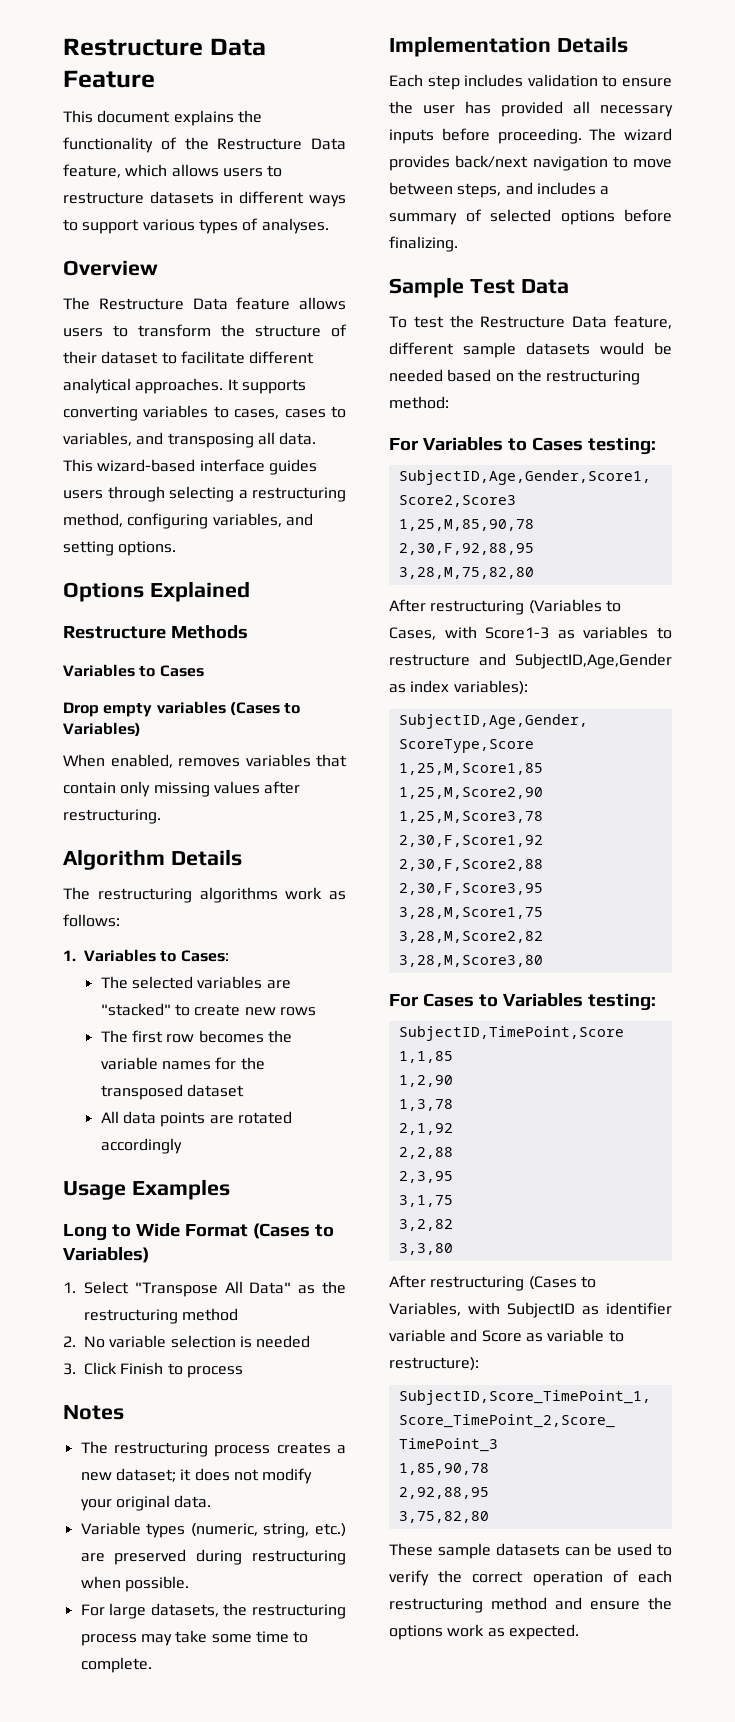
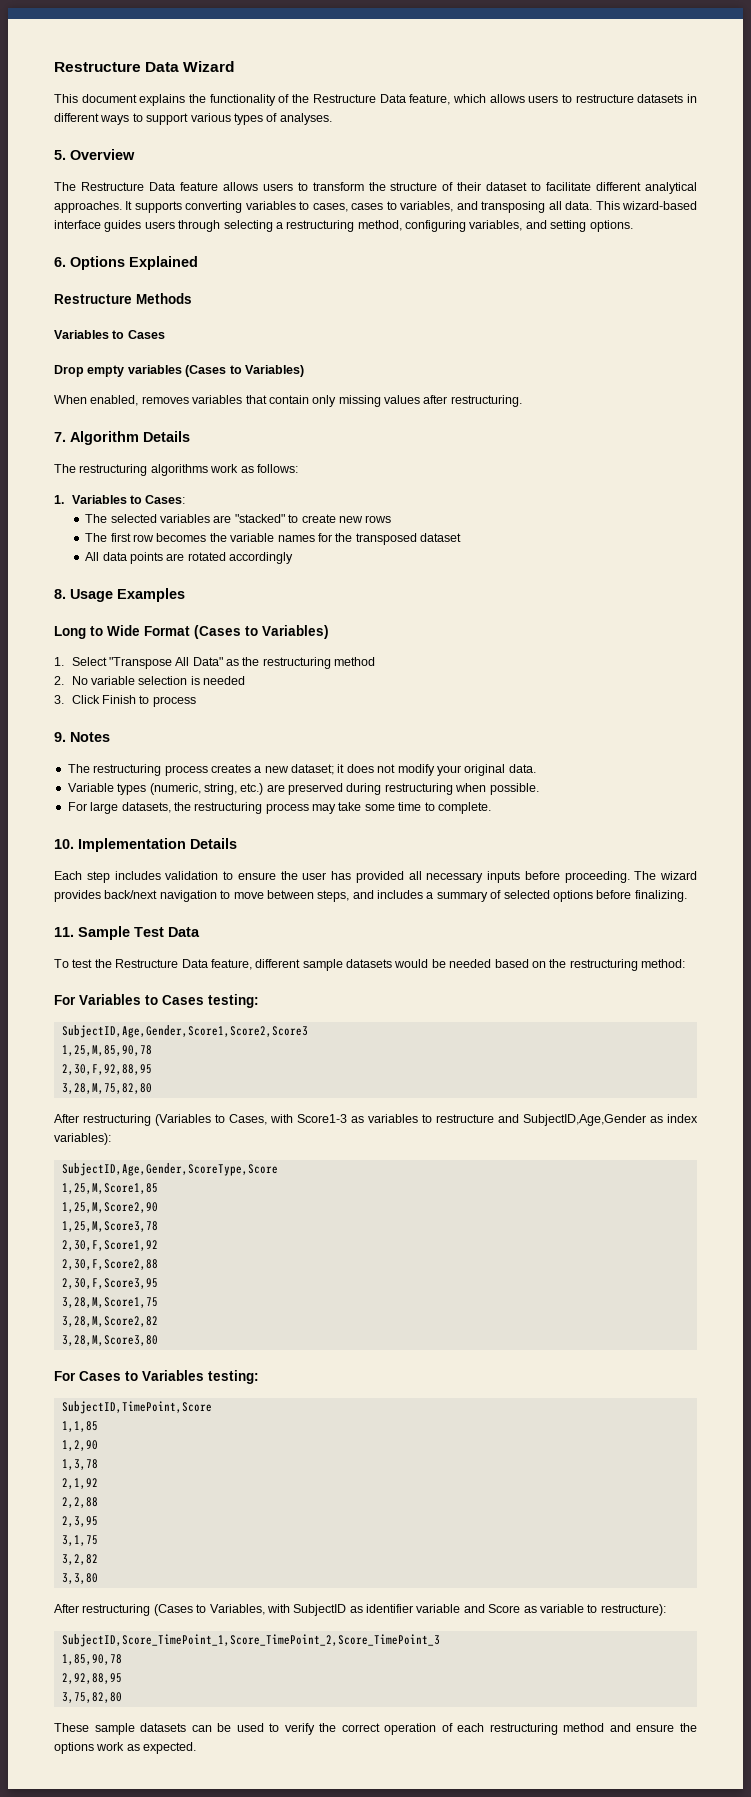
[63,38,266,56] [63,70,155,88] Restructure Data Feature -> [54,61,235,72] Restructure Data Wizard
(329, 226) none -> [54,150,66,160] 5.
(177, 548) none -> [54,257,66,267] 6.
(161, 816) none -> [54,432,66,442] 7.
(182, 1146) none -> [54,589,66,599] 8.
(243, 1372) none -> [54,732,66,742] 9.
(152, 1665) none -> [54,839,74,849] 10.
(458, 244) none -> [54,927,74,937] 11.

